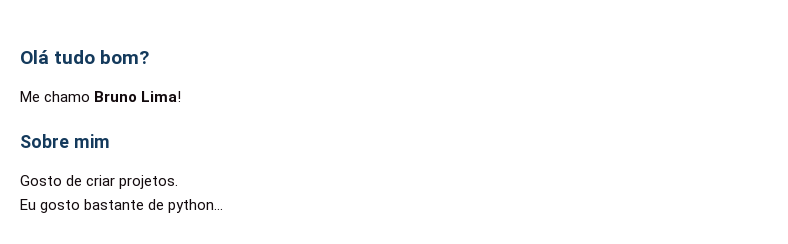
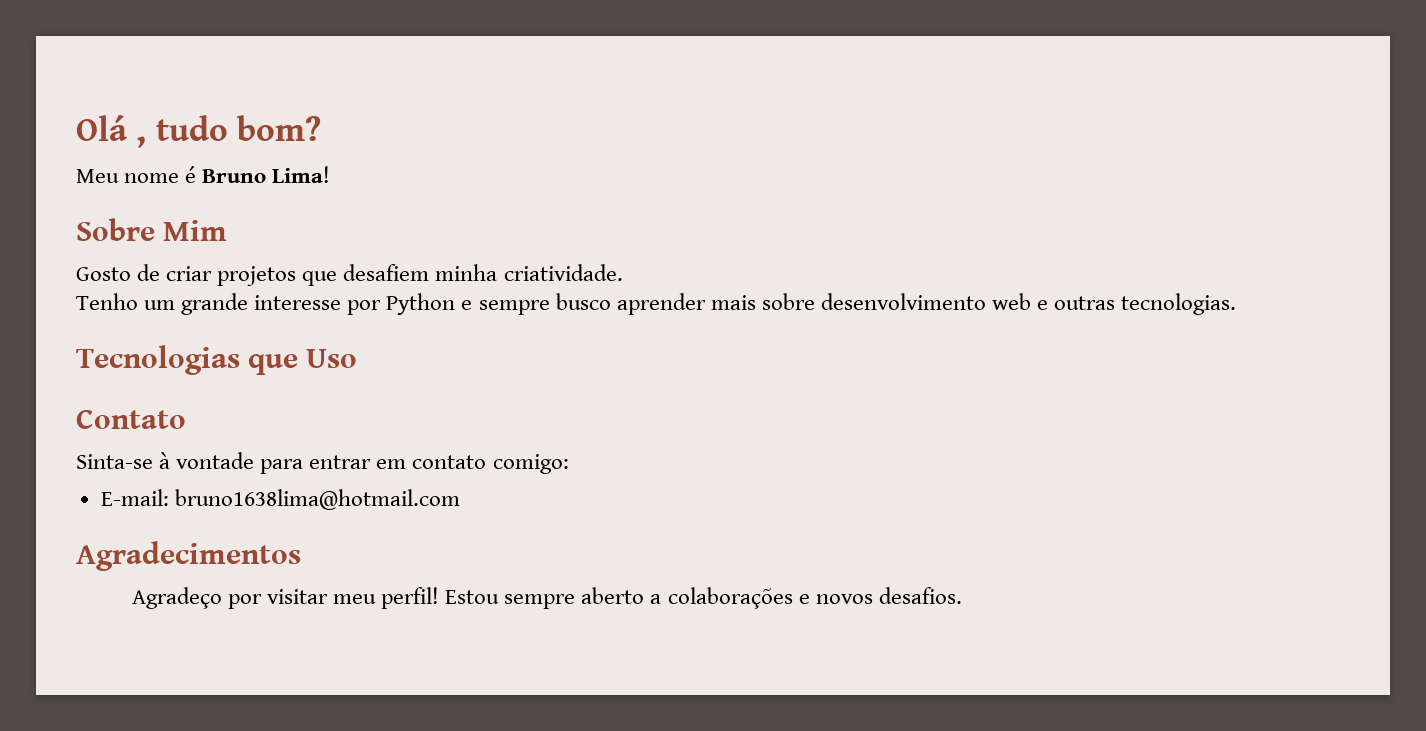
(49, 57) none -> [136,136,147,148] ,
[20,91,91,102] Me chamo -> [76,166,197,183] Meu nome é
[73,134,110,148] mim -> [163,220,228,241] Mim
[119,175,179,189] [20,199,224,213] projetos. // Eu gosto bastante de python... -> [217,264,623,286] [76,293,1237,315] [76,345,358,375] [76,409,186,429] [76,452,569,474] [100,489,460,510] [76,541,301,571] [131,587,962,609] projetos que desafiem minha criatividade. // Tenho um grande interesse por Python e sempre busco aprender mais sobre desenvolvimento web e outras tecnologias. // Tecnologias que Uso // Contato // Sinta-se à vontade para entrar em contato comigo: // E-mail: bruno1638lima@hotmail.com // Agradecimentos // Agradeço por visitar meu perfil! Estou sempre aberto a colaborações e novos desafios.

